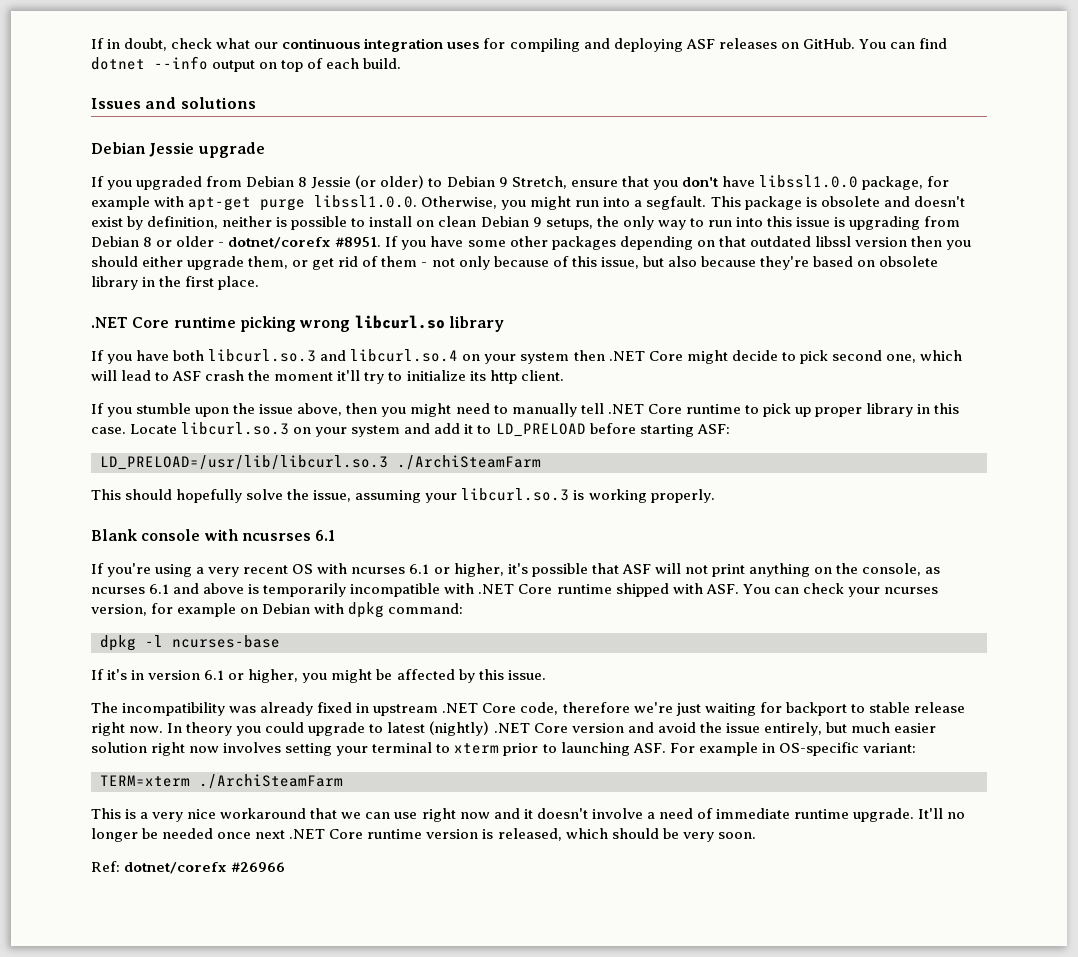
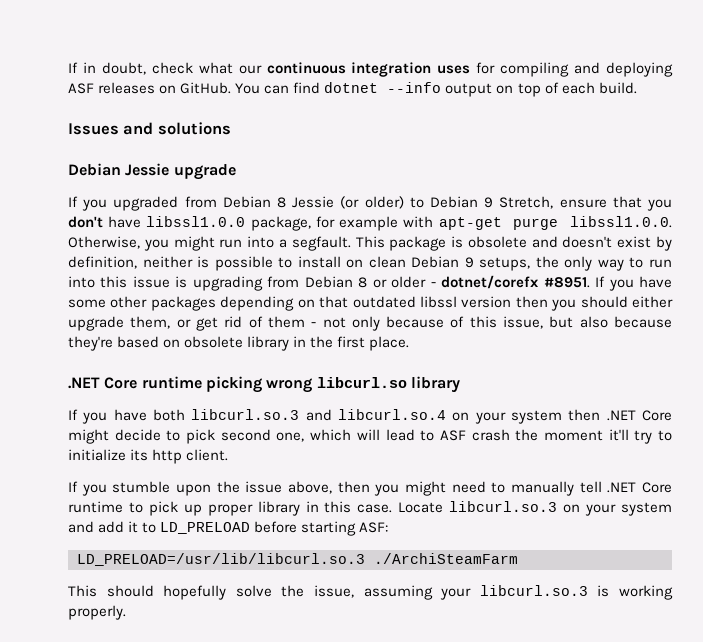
[91,529,336,541] [91,563,941,577] [91,583,938,597] [91,602,464,618] [100,635,280,651] [91,669,546,683] [91,702,965,716] [91,721,936,736] [91,742,916,756] [100,774,343,789] [91,808,966,822] [91,828,756,842] [91,861,286,874] // Blank console with ncusrses 6.1 // If you're using a very recent OS with ncurses 6.1 or higher, it's possible that ASF will not print anything on the console, as ncurses 6.1 and above is temporarily incompatible with .NET Core runtime shipped with ASF. You can check your ncurses version, for example on Debian with dpkg command: // dpkg -l ncurses-base // If it's in version 6.1 or higher, you might be affected by this issue. // The incompatibility was already fixed in upstream .NET Core code, therefore we're just waiting for backport to stable release right now. In theory you could upgrade to latest (nightly) .NET Core version and avoid the issue entirely, but much easier solution right now involves setting your terminal to xterm prior to launching ASF. For example in OS-specific variant: // TERM=xterm ./ArchiSteamFarm // This is a very nice workaround that we can use right now and it doesn't involve a need of immediate runtime upgrade. It'll no longer be needed once next .NET Core runtime version is released, which should be very soon. // Ref: dotnet/corefx #26966 -> (126, 612) none

